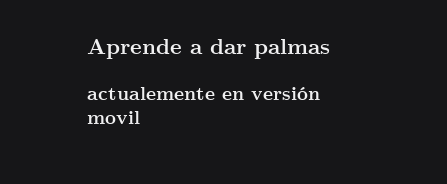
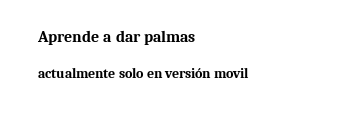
[87,87,215,100] actualemente -> [38,67,144,78] actualmente solo

